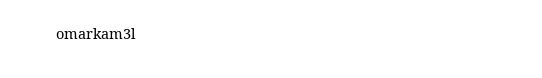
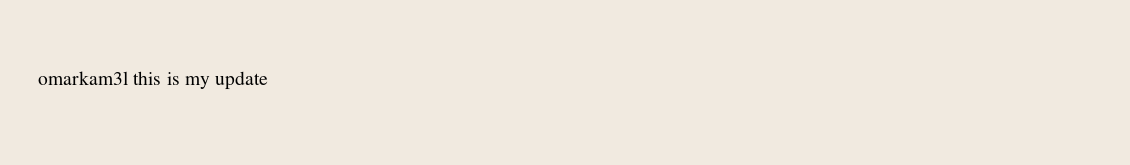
(136, 33) none -> [133,71,269,90] this is my update

